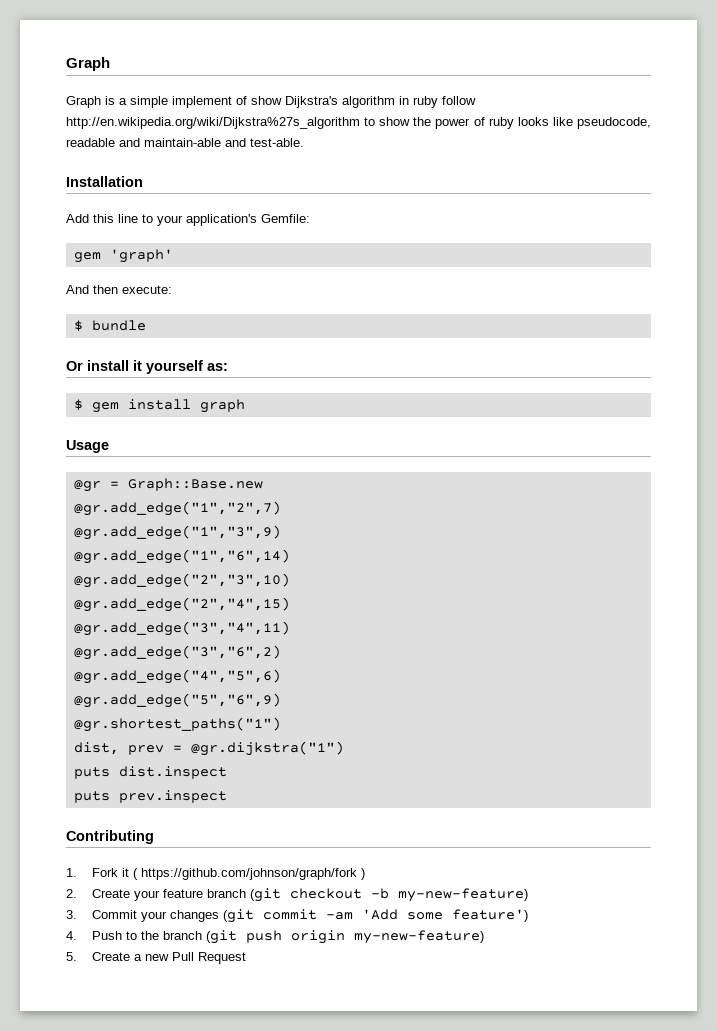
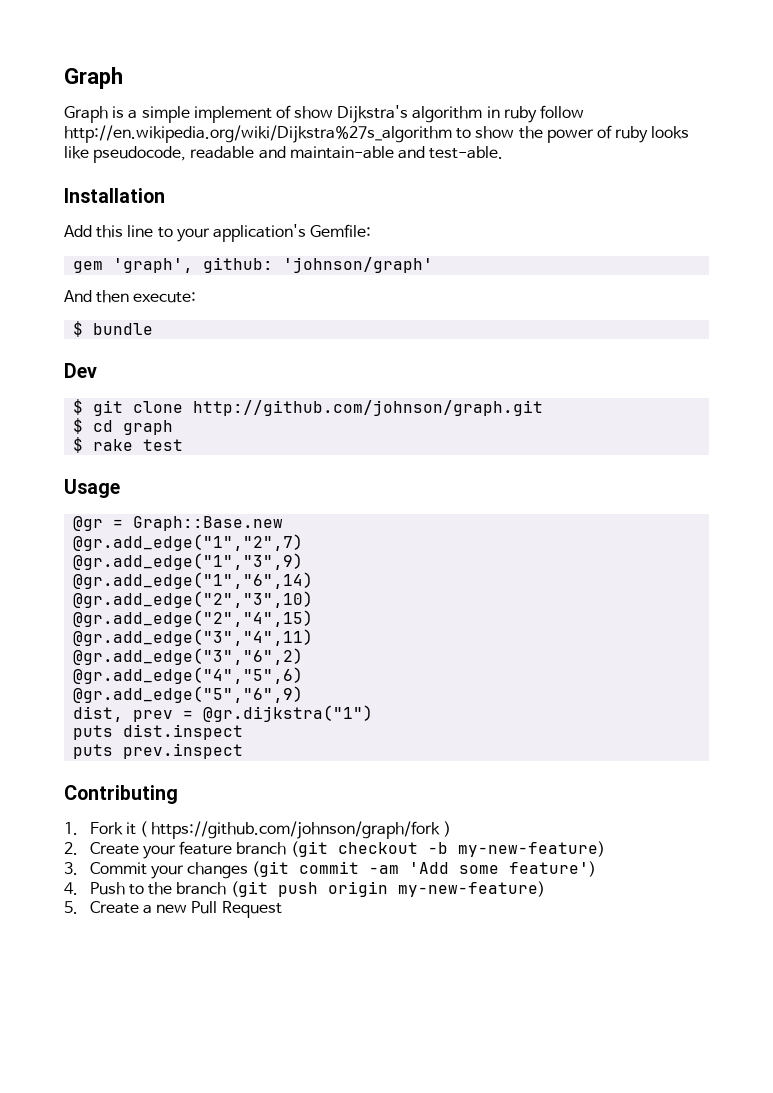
[109,249,173,263] 'graph' -> [113,257,434,273] 'graph', github: 'johnson/graph'
[66,360,228,374] [73,399,245,413] Or install it yourself as: // $ gem install graph -> [64,363,97,378] [73,399,544,416] [73,418,174,435] [73,437,184,453] Dev // $ git clone http://github.com/johnson/graph.git // $ cd graph // $ rake test
[73,717,281,732] // @gr.shortest_paths("1") -> (304, 694) none

